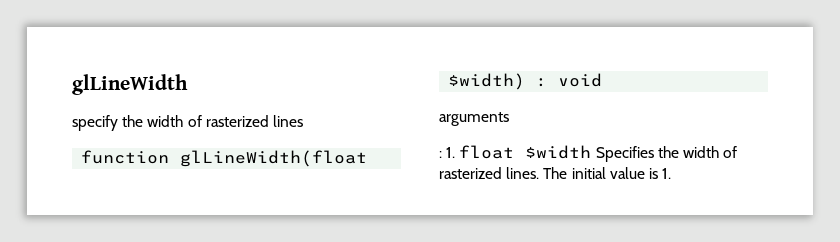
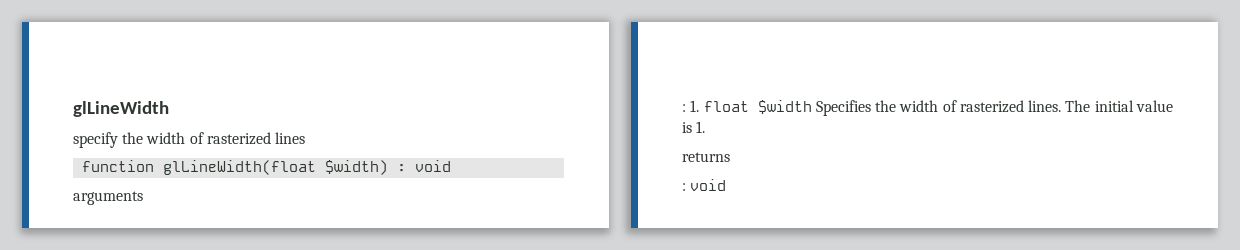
(672, 173) none -> [682,152,730,162] [682,179,727,191] // returns // : void

